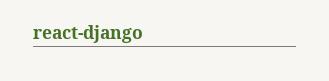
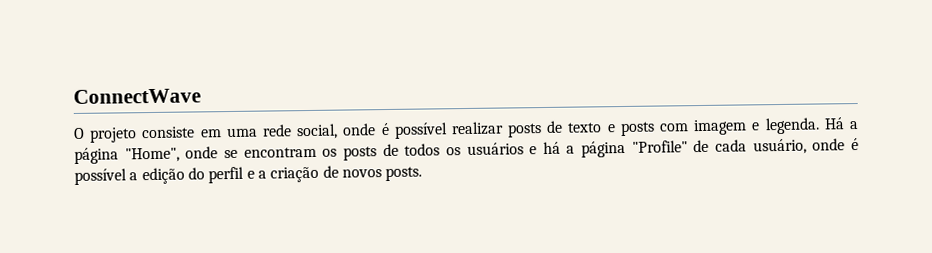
[33,25,143,43] react-django -> [73,88,201,104] [73,117,859,143] [74,138,859,164] [74,165,423,185] ConnectWave // O projeto consiste em uma rede social, onde é possível realizar posts de texto e posts com imagem e legenda. Há a página "Home", onde se encontram os posts de todos os usuários e há a página "Profile" de cada usuário, onde é possível a edição do perfil e a criação de novos posts.

